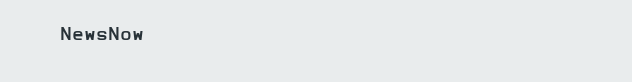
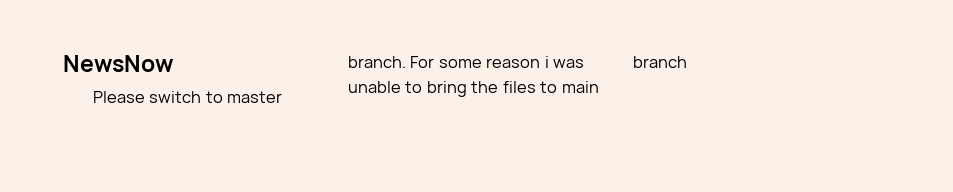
(144, 33) none -> [92,91,282,103] [348,56,585,68] [348,81,599,97] [633,56,687,68] // Please switch to master branch. For some reason i was unable to bring the files to main branch

